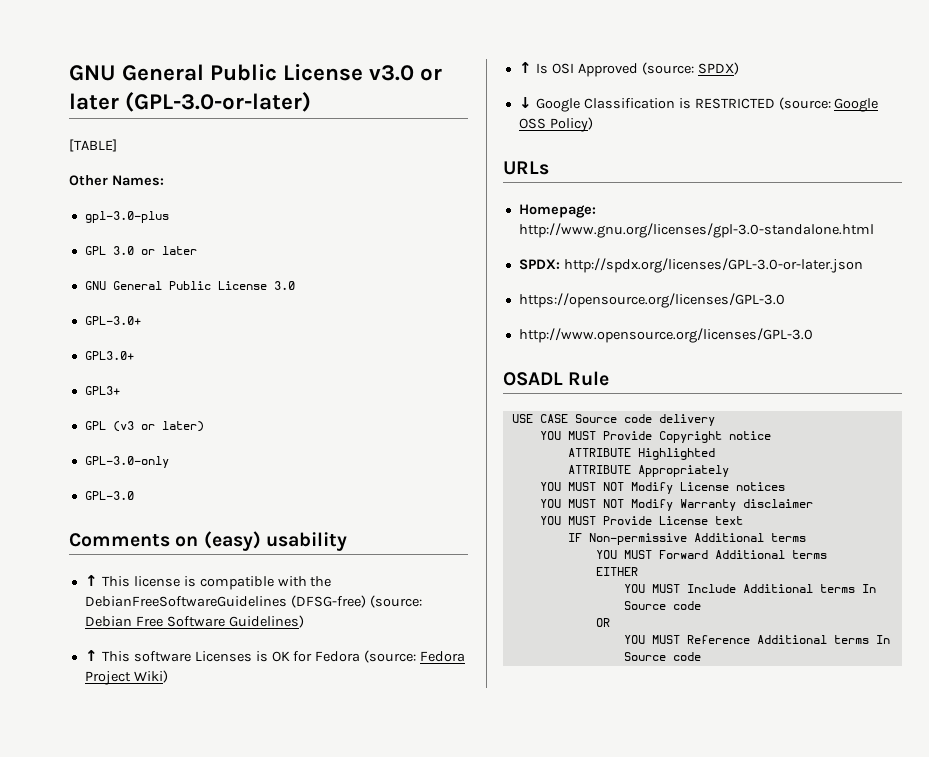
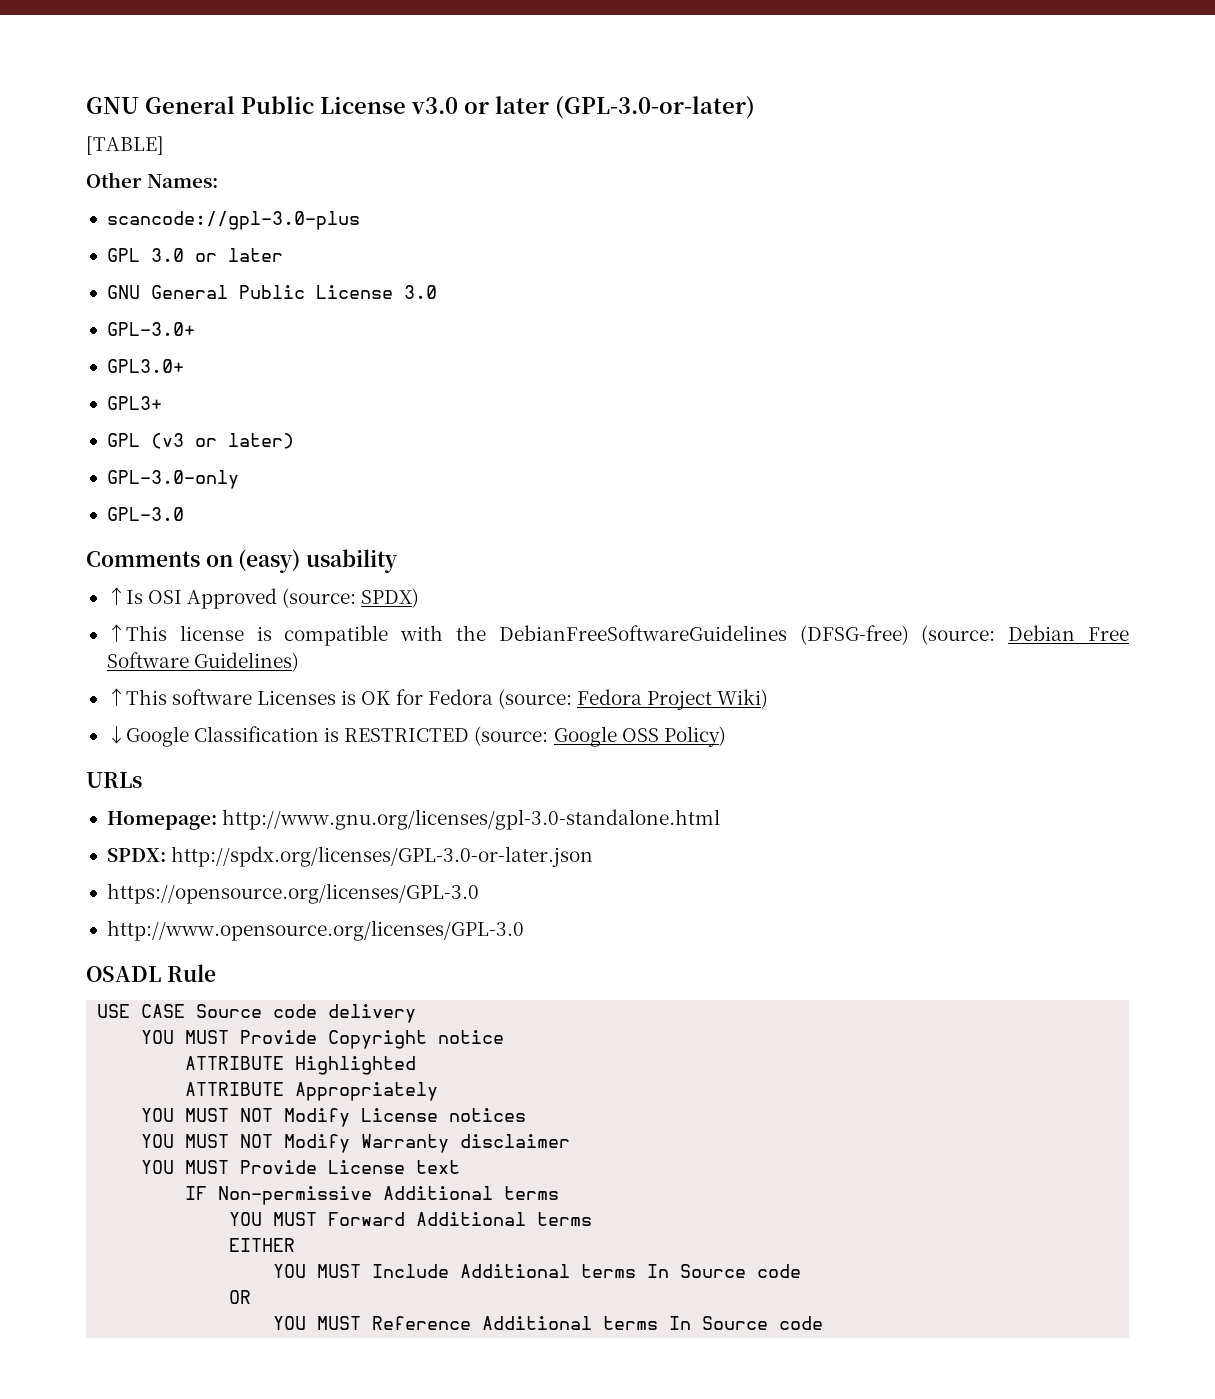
[84,211,169,223] gpl-3.0-plus -> [106,211,360,230] scancode://gpl-3.0-plus
[84,575,130,587] ↑ This -> [106,587,420,609] [106,624,167,642] ↑Is OSI Approved (source: SPDX) // ↑This
[84,650,130,662] ↑ This -> [106,688,167,706] ↑This
[518,62,739,77] [518,97,580,112] ↑ Is OSI Approved (source: SPDX) // ↓ Google -> [106,726,189,747] ↓Google

